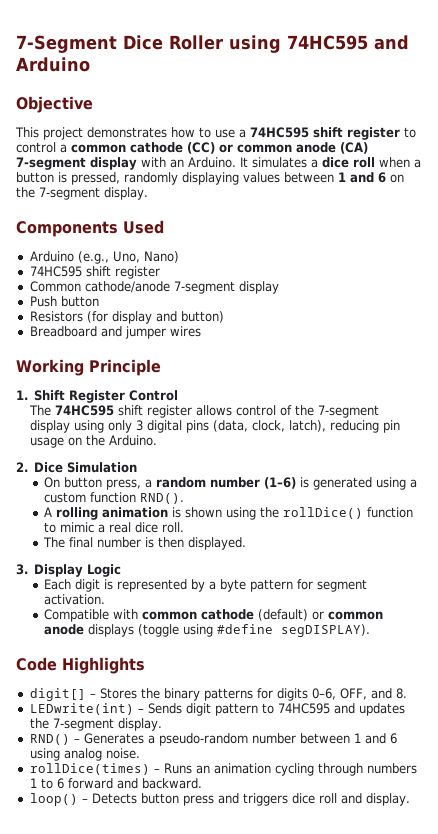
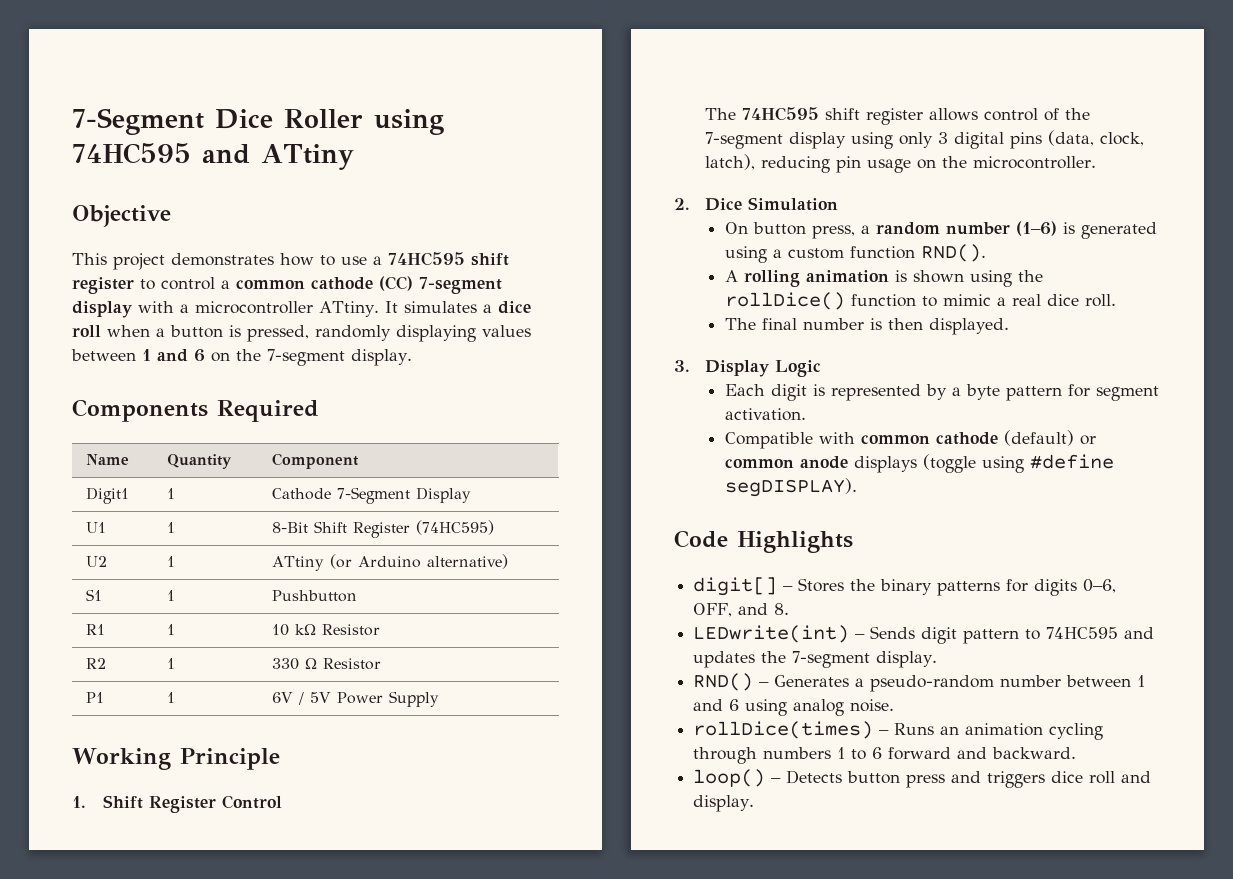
[16,57,90,72] Arduino -> [261,144,354,170] ATtiny
[219,142,368,154] [16,157,236,170] or common anode (CA) 7-segment display with an Arduino. -> [419,277,502,294] [72,301,379,318] 7-segment display with a microcontroller ATtiny.
[123,220,164,234] [29,251,179,264] [29,266,160,279] [29,281,279,294] [29,296,99,307] [29,311,224,324] [29,326,201,339] Used // Arduino (e.g., Uno, Nano) // 74HC595 shift register // Common cathode/anode 7-segment display // Push button // Resistors (for display and button) // Breadboard and jumper wires -> [217,400,319,422] [85,454,129,465] [166,454,232,469] [271,453,359,469] [85,487,129,504] [166,488,175,499] [271,487,471,504] [85,522,106,533] [166,522,175,533] [271,520,494,538] [85,556,107,567] [166,556,175,567] [271,554,508,571] [85,589,102,601] [166,590,175,601] [271,590,357,602] [85,624,105,635] [166,624,175,635] [271,624,380,636] [85,658,106,669] [166,658,175,669] [271,658,381,670] [85,692,104,703] [166,692,175,703] [271,691,439,707] Required // Name | Quantity | Component // Digit1 | 1 | Cathode 7-Segment Display // U1 | 1 | 8-Bit Shift Register (74HC595) // U2 | 1 | ATtiny (or Arduino alternative) // S1 | 1 | Pushbutton // R1 | 1 | 10 kΩ Resistor // R2 | 1 | 330 Ω Resistor // P1 | 1 | 6V / 5V Power Supply
[109,435,158,446] Arduino. -> [973,156,1097,169] microcontroller.

